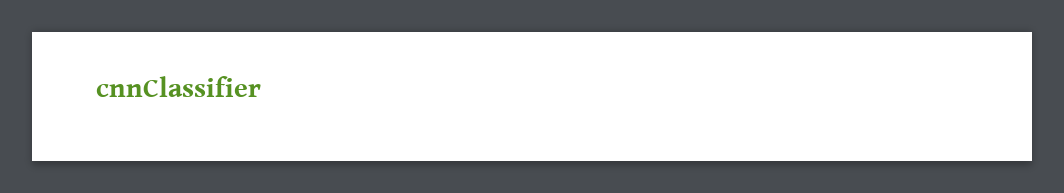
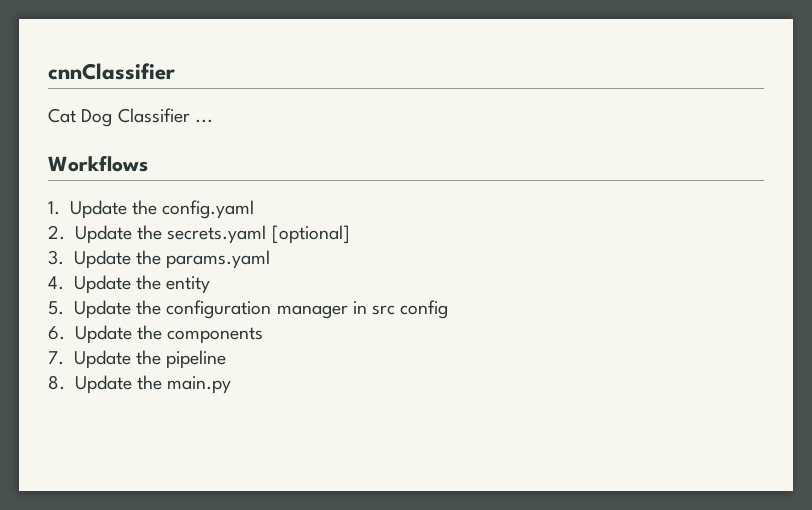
(261, 86) none -> [48,108,213,127] [48,155,148,172] [48,200,255,219] [48,225,350,244] [48,250,271,269] [48,275,211,294] [48,300,449,319] [48,325,264,344] [48,350,227,369] [48,375,232,394] // Cat Dog Classifier ... // Workflows // 1. Update the config.yaml // 2. Update the secrets.yaml [optional] // 3. Update the params.yaml // 4. Update the entity // 5. Update the configuration manager in src config // 6. Update the components // 7. Update the pipeline // 8. Update the main.py

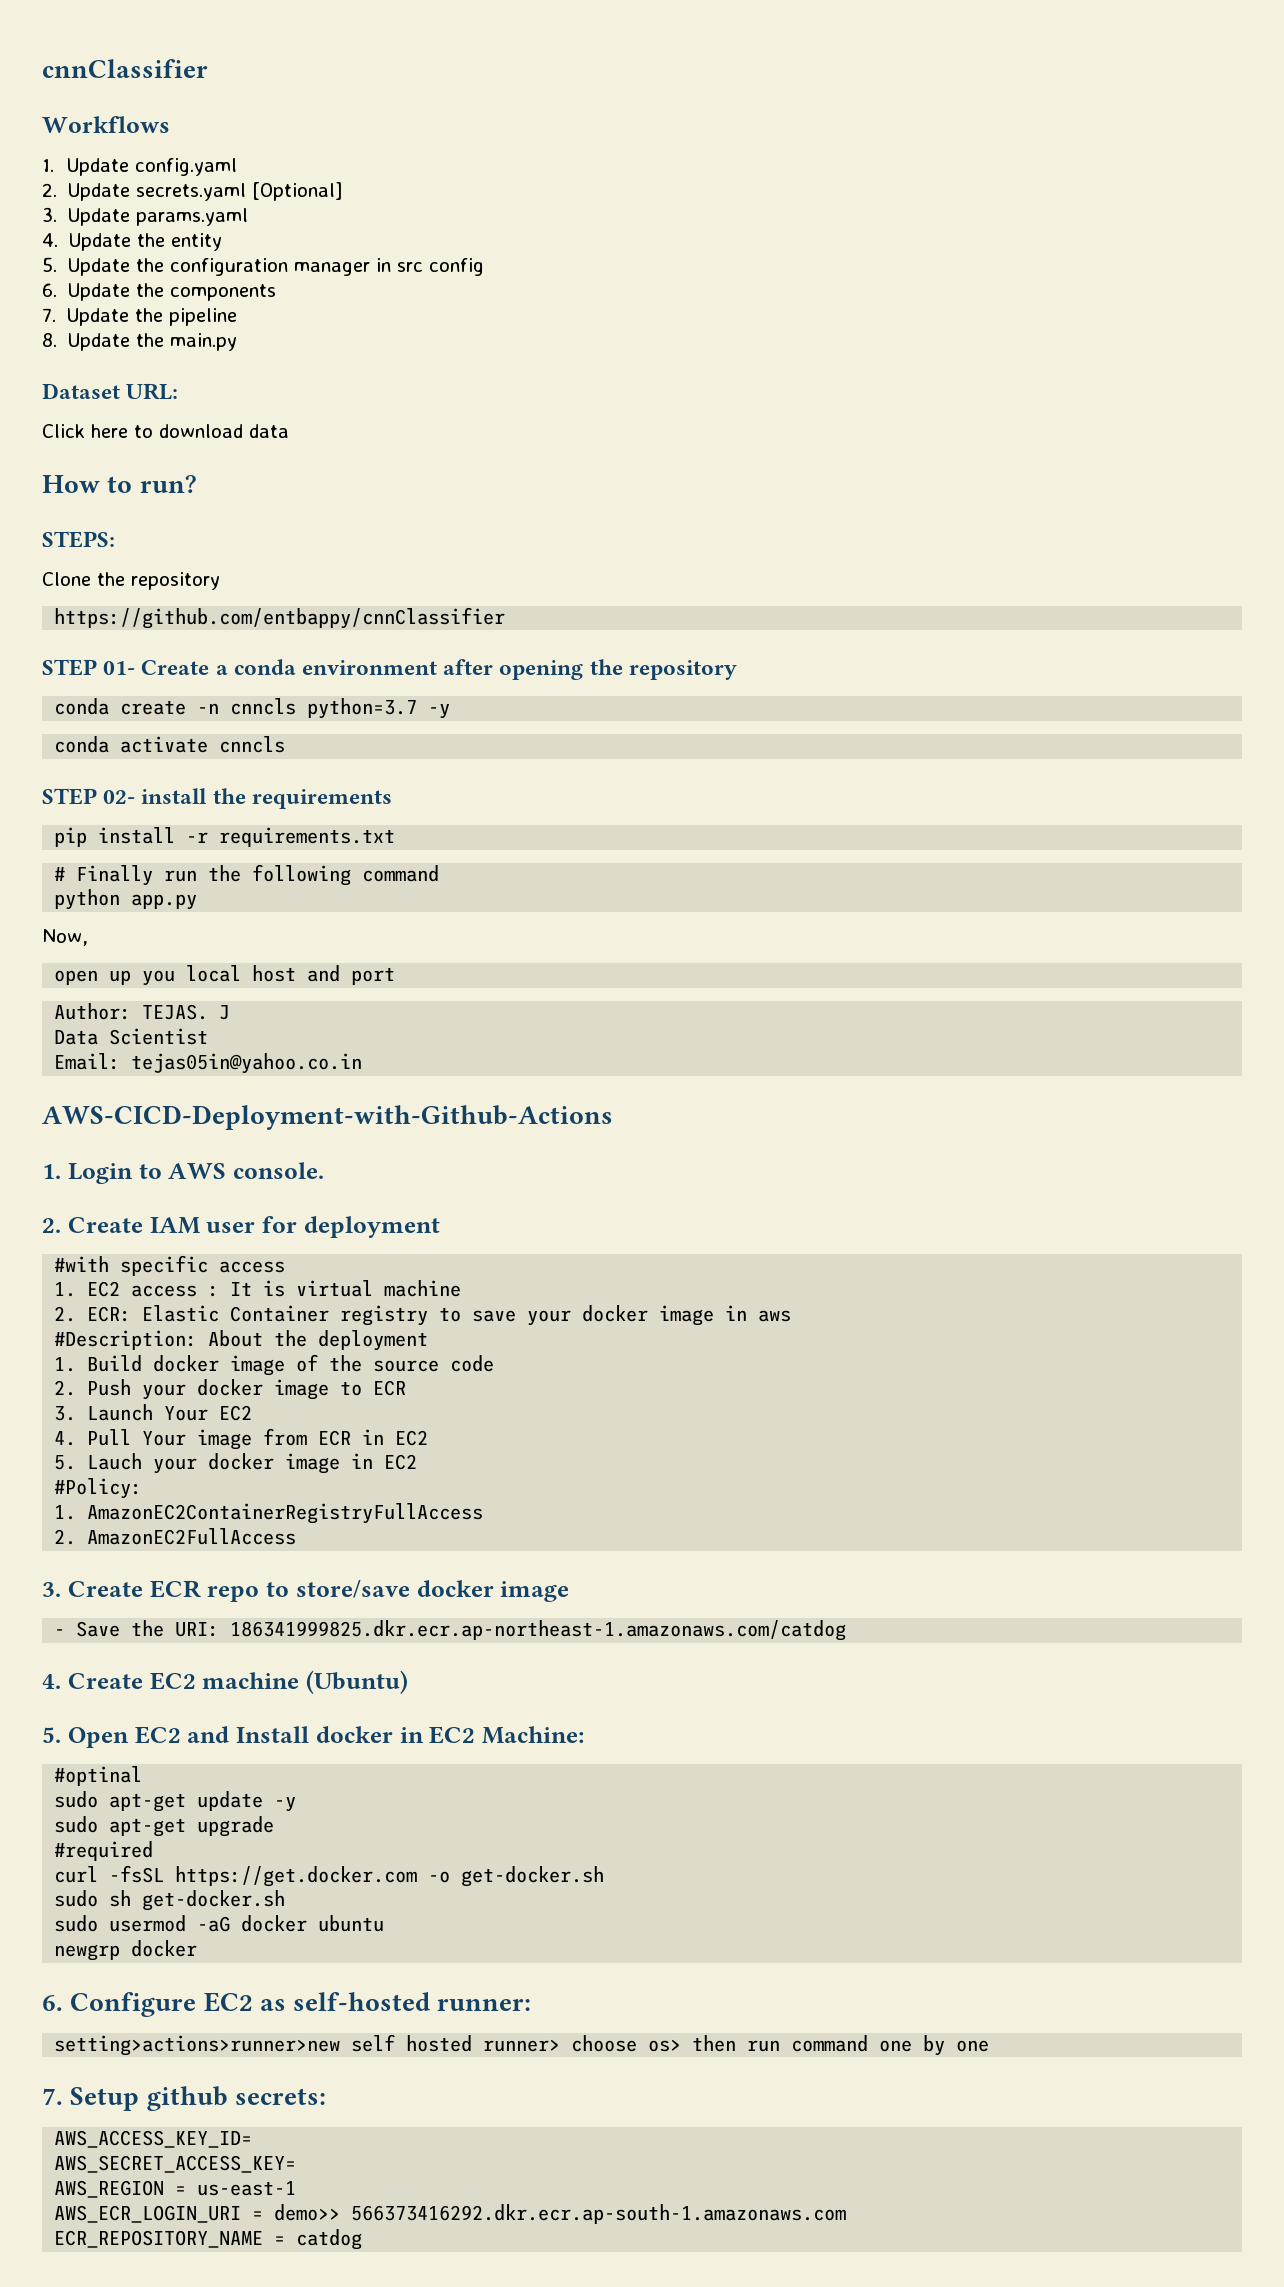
[48,108,213,127] // Cat Dog Classifier ... -> (208, 68) none
[132,200,158,215] the -> (129, 167) none
[137,225,350,244] the secrets.yaml [optional] -> [136,182,344,201] secrets.yaml [Optional]
[136,250,162,265] the -> (131, 217) none
(232, 385) none -> [42,383,179,400] [42,424,289,438] [42,475,197,493] [42,531,115,548] [42,572,220,590] [54,607,506,629] [42,659,737,680] [54,698,451,719] [54,736,286,753] [42,788,392,809] [54,827,396,847] [54,864,440,886] [54,889,198,910] [42,929,88,946] [54,965,396,986] [54,1003,231,1020] [54,1028,209,1045] [54,1053,363,1074] [42,1105,613,1130] [42,1162,324,1184] [42,1216,440,1238] [54,1255,286,1276] [54,1280,462,1297] [54,1305,792,1326] [54,1330,429,1351] [54,1354,495,1376] [54,1379,407,1400] [54,1404,253,1421] [54,1428,429,1450] [54,1453,418,1474] [54,1478,143,1499] [54,1503,484,1524] [54,1528,297,1545] [42,1579,570,1602] [54,1620,847,1641] [42,1670,408,1694] [42,1726,584,1748] [54,1766,143,1786] [54,1791,297,1812] [54,1816,275,1837] [54,1841,154,1861] [54,1865,605,1887] [54,1890,286,1911] [54,1915,385,1932] [54,1940,198,1961] [42,1992,532,2017] [54,2034,990,2056] [42,2086,326,2111] [54,2130,253,2148] [54,2155,297,2173] [54,2180,297,2198] [54,2204,847,2224] [54,2229,363,2250] // Dataset URL: // Click here to download data // How to run? // STEPS: // Clone the repository // https://github.com/entbappy/cnnClassifier // STEP 01- Create a conda environment after opening the repository // conda create -n cnncls python=3.7 -y // conda activate cnncls // STEP 02- install the requirements // pip install -r requirements.txt // # Finally run the following command // python app.py // Now, // open up you local host and port // Author: TEJAS. J // Data Scientist // Email: tejas05in@yahoo.co.in // AWS-CICD-Deployment-with-Github-Actions // 1. Login to AWS console. // 2. Create IAM user for deployment // #with specific access // 1. EC2 access : It is virtual machine // 2. ECR: Elastic Container registry to save your docker image in aws // #Description: About the deployment // 1. Build docker image of the source code // 2. Push your docker image to ECR // 3. Launch Your EC2 // 4. Pull Your image from ECR in EC2 // 5. Lauch your docker image in EC2 // #Policy: // 1. AmazonEC2ContainerRegistryFullAccess // 2. AmazonEC2FullAccess // 3. Create ECR repo to store/save docker image // - Save the URI: 186341999825.dkr.ecr.ap-northeast-1.amazonaws.com/catdog // 4. Create EC2 machine (Ubuntu) // 5. Open EC2 and Install docker in EC2 Machine: // #optinal // sudo apt-get update -y // sudo apt-get upgrade // #required // curl -fsSL https://get.docker.com -o get-docker.sh // sudo sh get-docker.sh // sudo usermod -aG docker ubuntu // newgrp docker // 6. Configure EC2 as self-hosted runner: // setting>actions>runner>new self hosted runner> choose os> then run command one by one // 7. Setup github secrets: // AWS_ACCESS_KEY_ID= // AWS_SECRET_ACCESS_KEY= // AWS_REGION = us-east-1 // AWS_ECR_LOGIN_URI = demo>> 566373416292.dkr.ecr.ap-south-1.amazonaws.com // ECR_REPOSITORY_NAME = catdog

